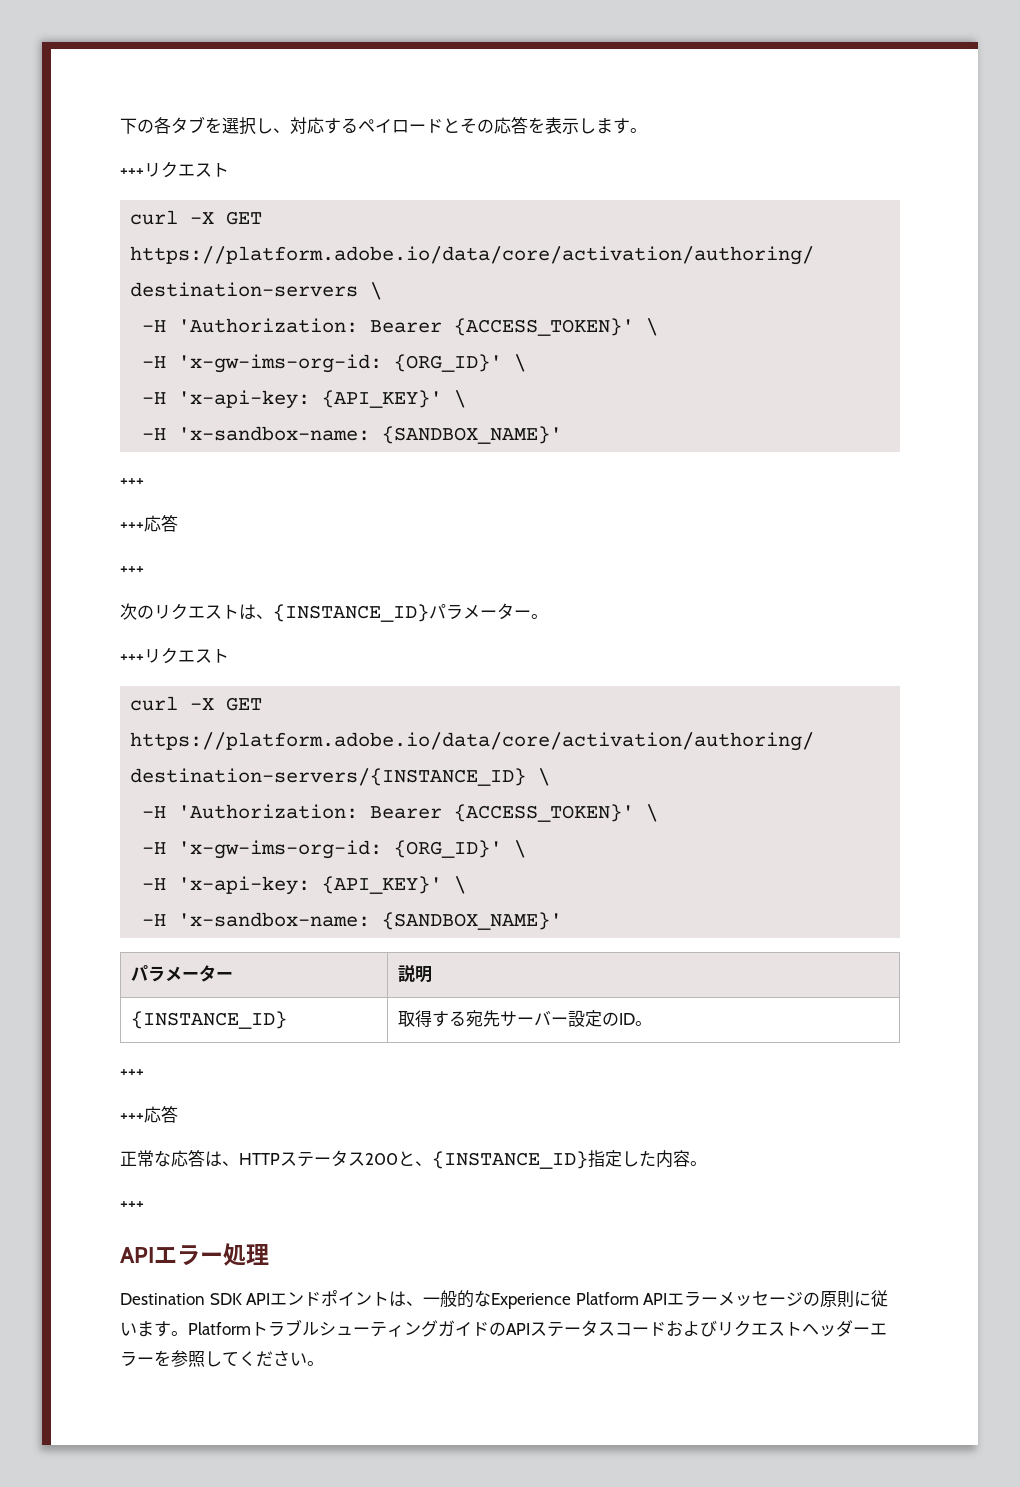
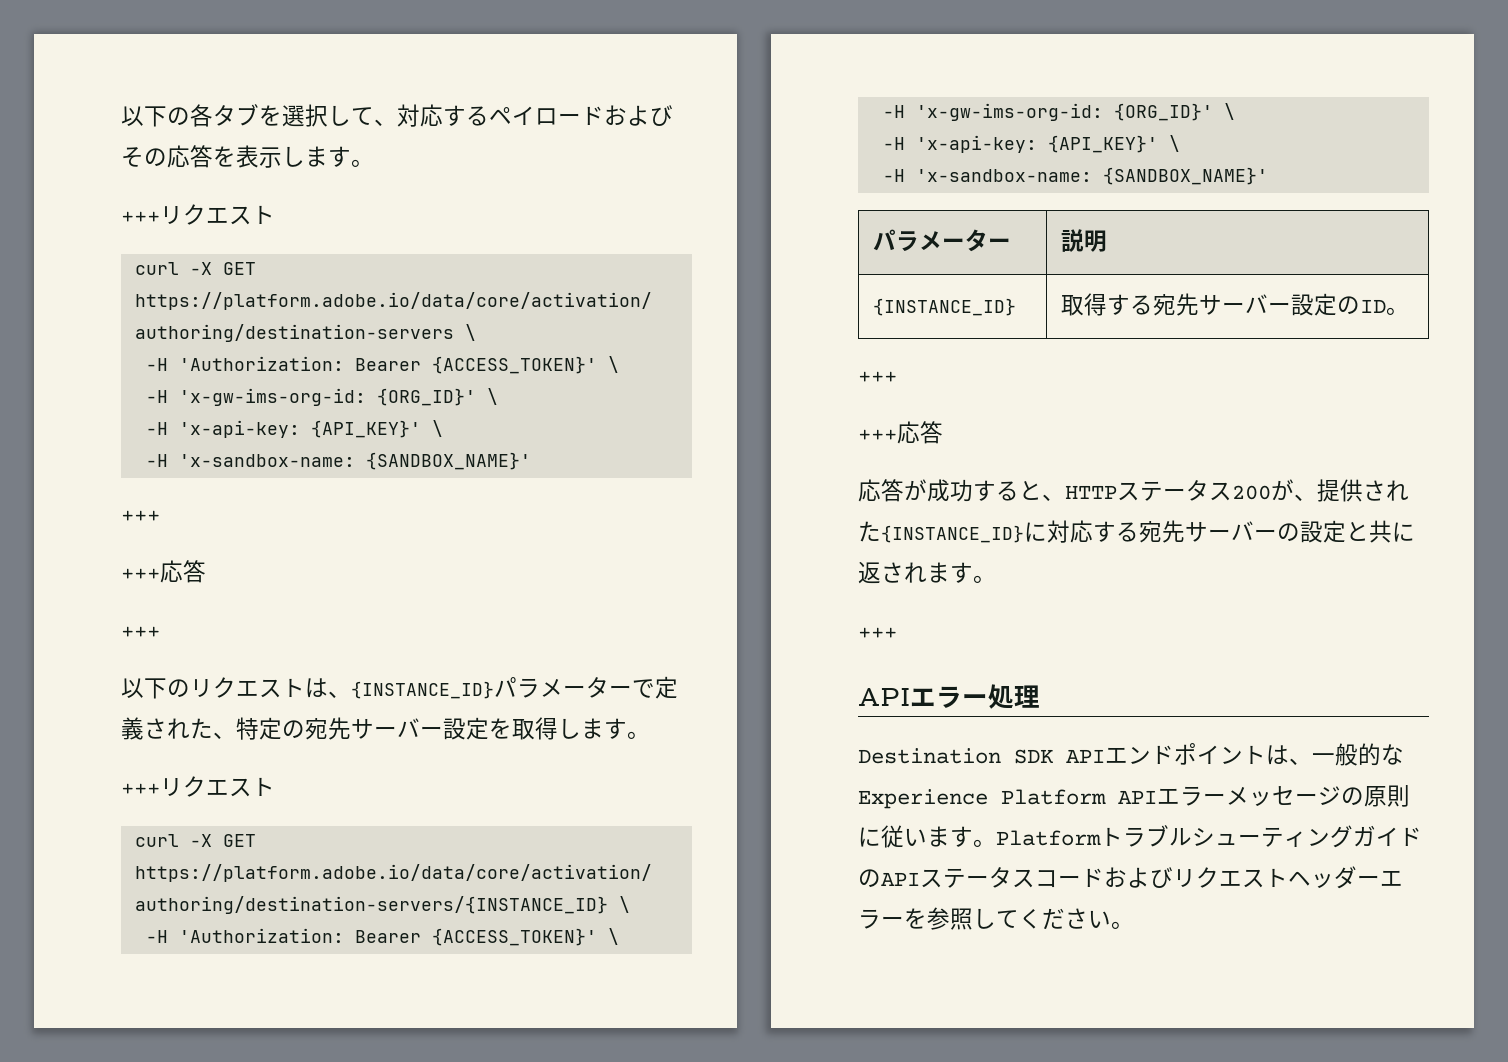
(120, 126) none -> [121,106,144,126] 以
(273, 126) none -> [351,107,374,125] て
[443,118,460,133] と -> [604,105,673,126] および
[120,603,137,620] 次 -> [121,678,167,699] 以下
(531, 614) none -> [632,676,678,699] [121,717,627,740] で定義された、特定の宛先サーバー設定を取得します
[120,1149,222,1167] 正常な応答は -> [858,479,1042,502] 応答が成功すると
[398,1150,690,1169] と、{INSTANCE_ID}指定した内容 -> [1271,479,1409,502] [858,520,1415,543] [858,561,973,584] が、提供された{INSTANCE_ID}に対応する宛先サーバーの設定と共に返されます

